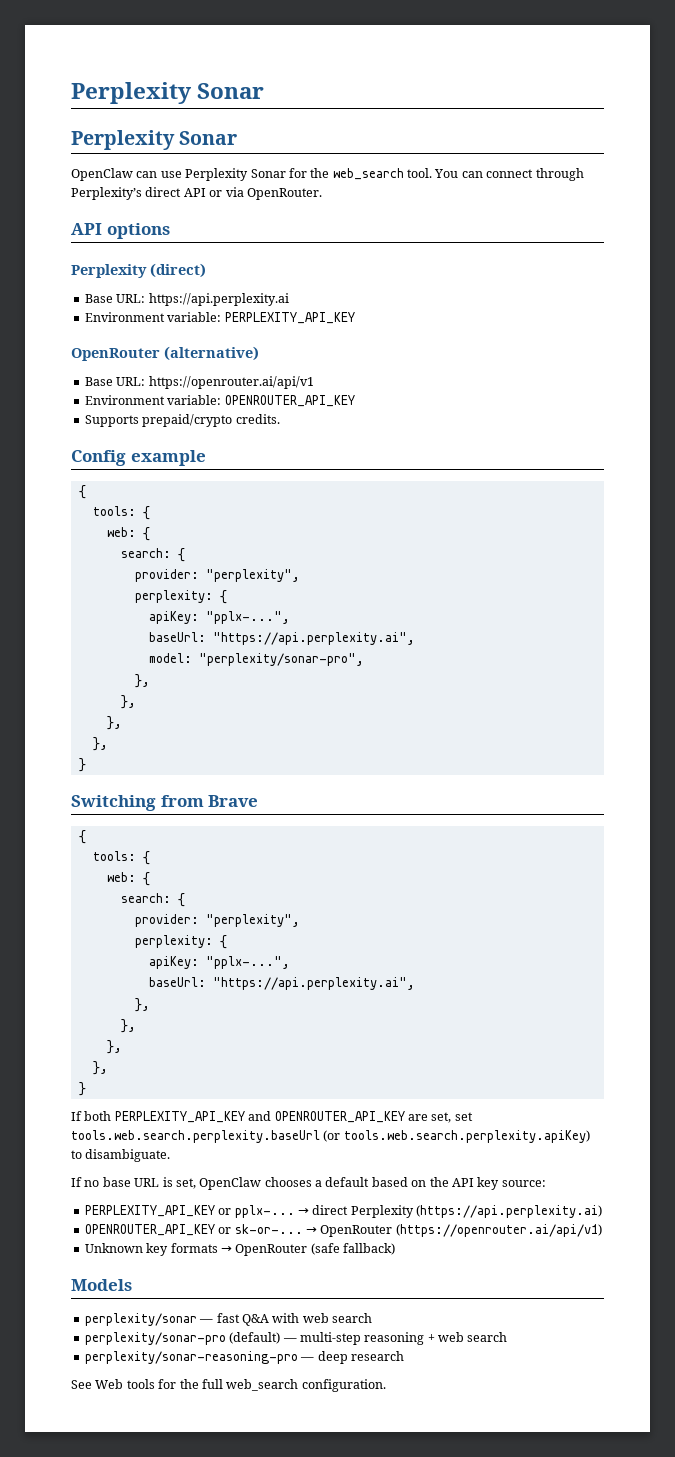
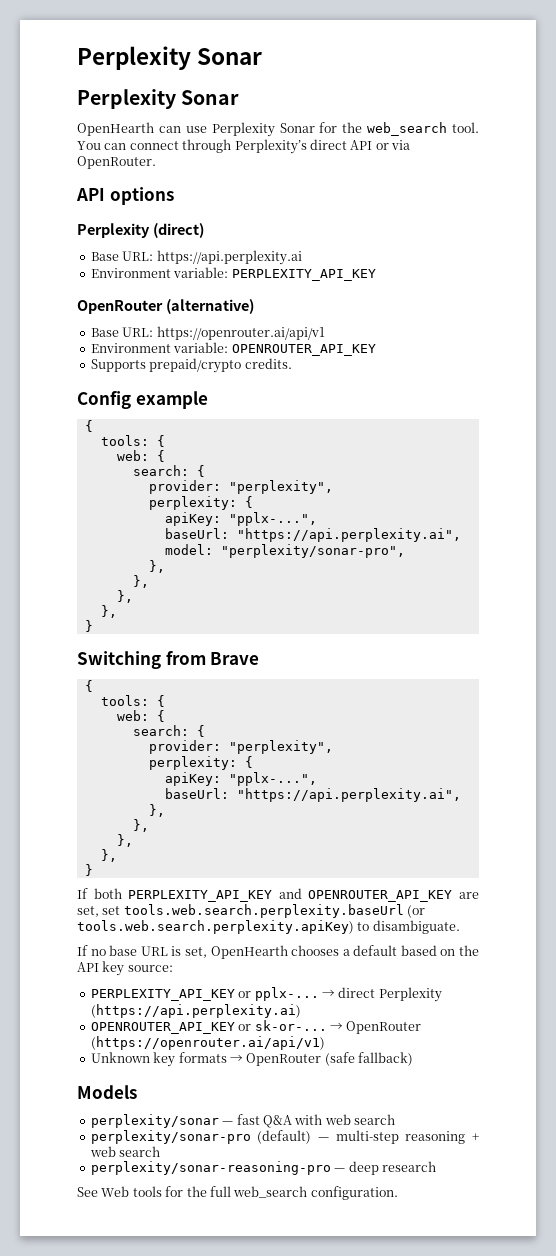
[71,168,133,181] OpenClaw -> [77,122,154,136] OpenHearth
[199,1177,262,1190] OpenClaw -> [210,945,288,959] OpenHearth

